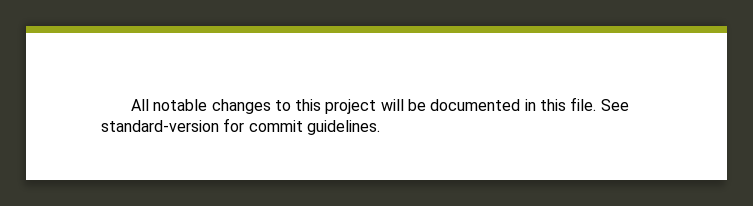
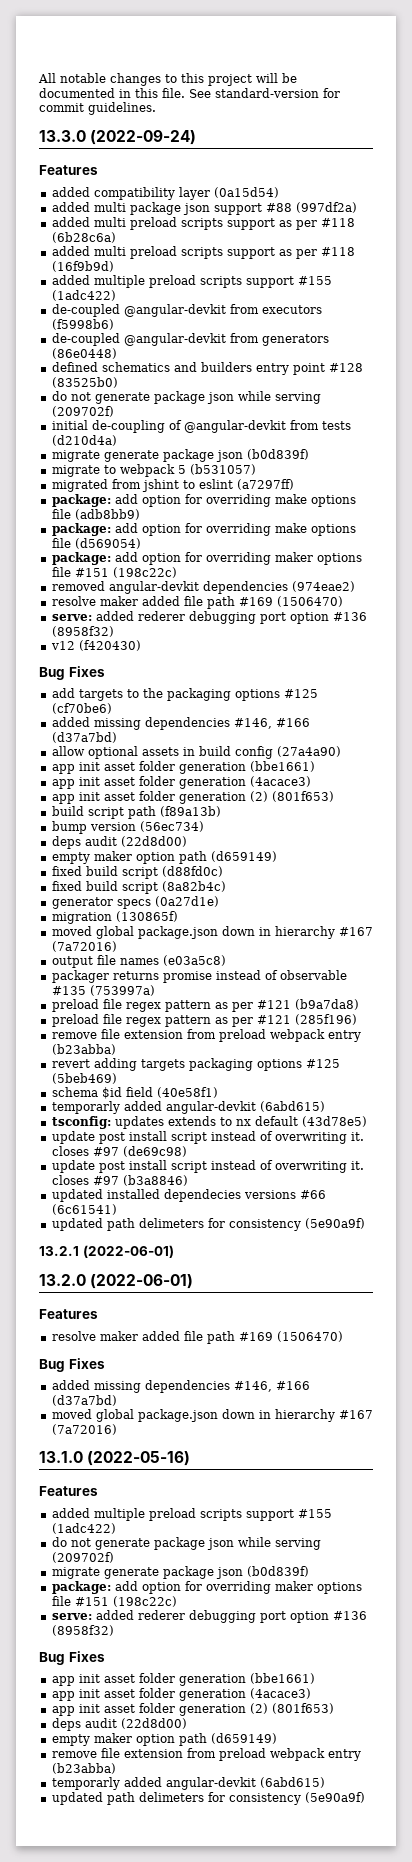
(380, 127) none -> [39,130,197,145] [39,165,98,175] [51,187,279,200] [51,202,357,215] [51,217,355,230] [51,232,116,243] [51,246,355,259] [51,261,114,272] [51,275,332,288] [51,290,116,301] [51,304,322,317] [51,319,114,330] [51,333,329,346] [51,348,117,359] [51,362,363,375] [51,377,118,388] [51,391,321,404] [51,406,114,417] [51,420,351,433] [51,435,117,446] [51,449,309,462] [51,464,256,477] [51,479,294,492] [51,494,356,507] [51,509,140,520] [51,523,356,536] [51,538,141,549] [51,552,362,565] [51,567,177,578] [51,581,355,594] [51,596,343,609] [51,611,367,624] [51,626,114,637] [50,640,141,651] [39,666,105,680] [51,688,318,701] [51,703,112,714] [51,717,310,730] [51,732,117,743] [51,746,341,759] [51,761,315,774] [51,776,311,789] [51,791,334,804] [51,806,221,819] [51,821,204,834] [51,836,187,849] [51,851,277,864] [51,866,223,879] [51,881,226,894] [51,896,219,909] [51,911,178,924] [51,926,373,939] [51,941,117,952] [51,955,226,968] [51,970,347,983] [51,985,155,996] [51,999,359,1012] [51,1014,357,1027] [51,1029,361,1042] [51,1044,116,1055] [51,1058,340,1071] [51,1073,117,1084] [51,1087,218,1099] [51,1101,325,1114] [51,1116,367,1129] [51,1131,364,1144] [51,1146,187,1157] [51,1160,364,1173] [51,1175,188,1186] [51,1189,326,1202] [51,1204,117,1215] [51,1218,365,1231] [39,1245,174,1258] [39,1274,194,1289] [39,1309,98,1319] [51,1331,343,1344] [39,1358,105,1372] [51,1380,310,1393] [51,1395,117,1406] [51,1409,373,1422] [51,1424,117,1435] [39,1451,191,1466] [39,1486,98,1496] [51,1508,332,1521] [51,1523,116,1534] [51,1537,321,1550] [51,1552,114,1563] [51,1566,309,1579] [51,1581,362,1594] [51,1596,177,1607] [51,1610,367,1623] [51,1625,114,1636] [39,1651,105,1665] [51,1673,315,1686] [51,1688,311,1701] [51,1703,334,1716] [51,1718,187,1731] [51,1733,277,1746] [51,1748,361,1761] [51,1763,116,1774] [51,1777,325,1790] [51,1792,365,1805] // 13.3.0 (2022-09-24) // Features // added compatibility layer (0a15d54) // added multi package json support #88 (997df2a) // added multi preload scripts support as per #118 (6b28c6a) // added multi preload scripts support as per #118 (16f9b9d) // added multiple preload scripts support #155 (1adc422) // de-coupled @angular-devkit from executors (f5998b6) // de-coupled @angular-devkit from generators (86e0448) // defined schematics and builders entry point #128 (83525b0) // do not generate package json while serving (209702f) // initial de-coupling of @angular-devkit from tests (d210d4a) // migrate generate package json (b0d839f) // migrate to webpack 5 (b531057) // migrated from jshint to eslint (a7297ff) // package: add option for overriding make options file (adb8bb9) // package: add option for overriding make options file (d569054) // package: add option for overriding maker options file #151 (198c22c) // removed angular-devkit dependencies (974eae2) // resolve maker added file path #169 (1506470) // serve: added rederer debugging port option #136 (8958f32) // v12 (f420430) // Bug Fixes // add targets to the packaging options #125 (cf70be6) // added missing dependencies #146, #166 (d37a7bd) // allow optional assets in build config (27a4a90) // app init asset folder generation (bbe1661) // app init asset folder generation (4acace3) // app init asset folder generation (2) (801f653) // build script path (f89a13b) // bump version (56ec734) // deps audit (22d8d00) // empty maker option path (d659149) // fixed build script (d88fd0c) // fixed build script (8a82b4c) // generator specs (0a27d1e) // migration (130865f) // moved global package.json down in hierarchy #167 (7a72016) // output file names (e03a5c8) // packager returns promise instead of observable #135 (753997a) // preload file regex pattern as per #121 (b9a7da8) // preload file regex pattern as per #121 (285f196) // remove file extension from preload webpack entry (b23abba) // revert adding targets packaging options #125 (5beb469) // schema $id field (40e58f1) // temporarly added angular-devkit (6abd615) // tsconfig: updates extends to nx default (43d78e5) // update post install script instead of overwriting it. closes #97 (de69c98) // update post install script instead of overwriting it. closes #97 (b3a8846) // updated installed dependecies versions #66 (6c61541) // updated path delimeters for consistency (5e90a9f) // 13.2.1 (2022-06-01) // 13.2.0 (2022-06-01) // Features // resolve maker added file path #169 (1506470) // Bug Fixes // added missing dependencies #146, #166 (d37a7bd) // moved global package.json down in hierarchy #167 (7a72016) // 13.1.0 (2022-05-16) // Features // added multiple preload scripts support #155 (1adc422) // do not generate package json while serving (209702f) // migrate generate package json (b0d839f) // package: add option for overriding maker options file #151 (198c22c) // serve: added rederer debugging port option #136 (8958f32) // Bug Fixes // app init asset folder generation (bbe1661) // app init asset folder generation (4acace3) // app init asset folder generation (2) (801f653) // deps audit (22d8d00) // empty maker option path (d659149) // remove file extension from preload webpack entry (b23abba) // temporarly added angular-devkit (6abd615) // updated path delimeters for consistency (5e90a9f)

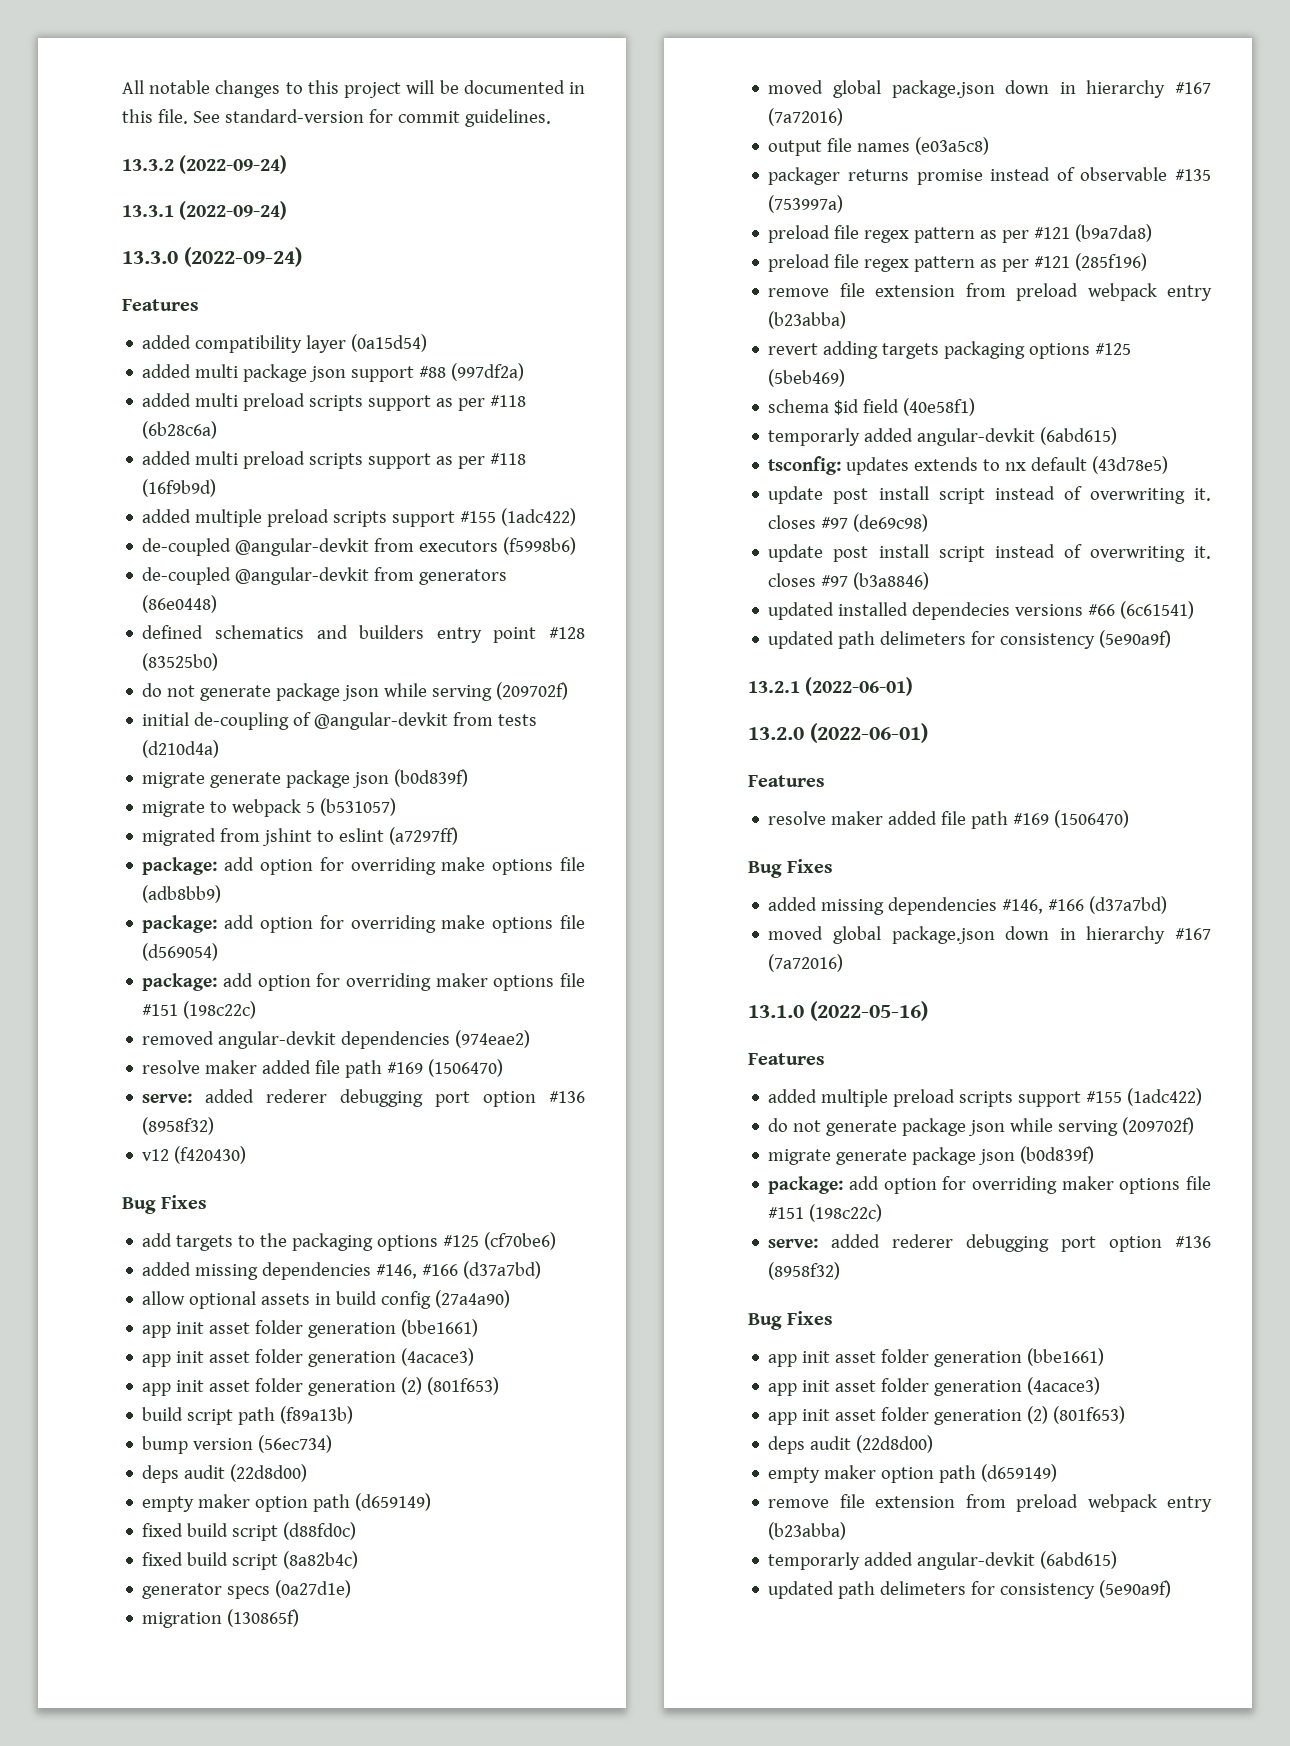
(156, 108) none -> [122,155,288,174] [122,201,288,220] // 13.3.2 (2022-09-24) // 13.3.1 (2022-09-24)

